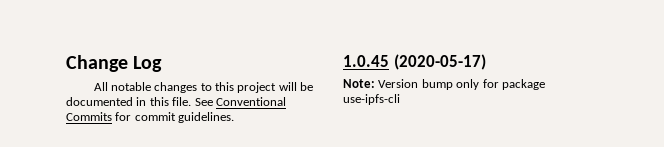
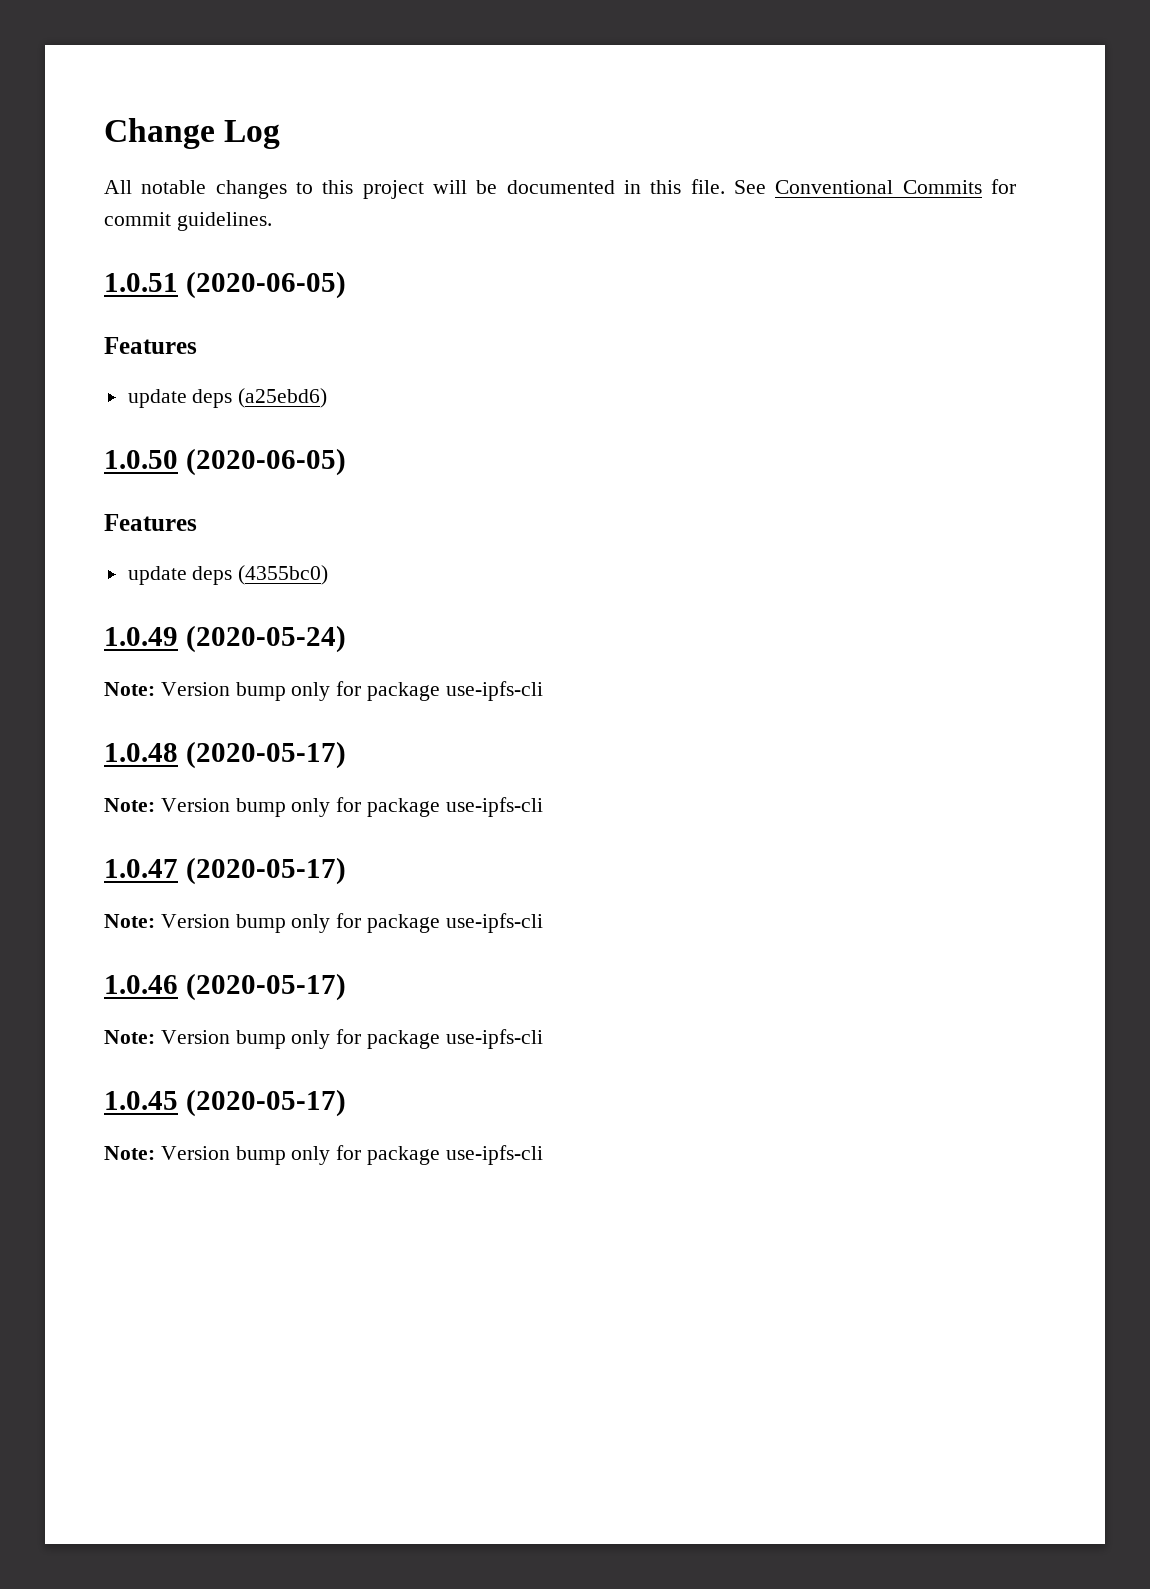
(235, 117) none -> [104,271,346,299] [104,337,197,354] [127,388,328,408] [104,448,346,476] [104,514,197,531] [127,565,329,585] [104,625,346,653] [104,681,543,701] [104,741,346,769] [104,797,543,817] [104,857,346,885] [104,913,543,933] [104,973,346,1001] [104,1029,543,1049] // 1.0.51 (2020-06-05) // Features // update deps (a25ebd6) // 1.0.50 (2020-06-05) // Features // update deps (4355bc0) // 1.0.49 (2020-05-24) // Note: Version bump only for package use-ipfs-cli // 1.0.48 (2020-05-17) // Note: Version bump only for package use-ipfs-cli // 1.0.47 (2020-05-17) // Note: Version bump only for package use-ipfs-cli // 1.0.46 (2020-05-17) // Note: Version bump only for package use-ipfs-cli

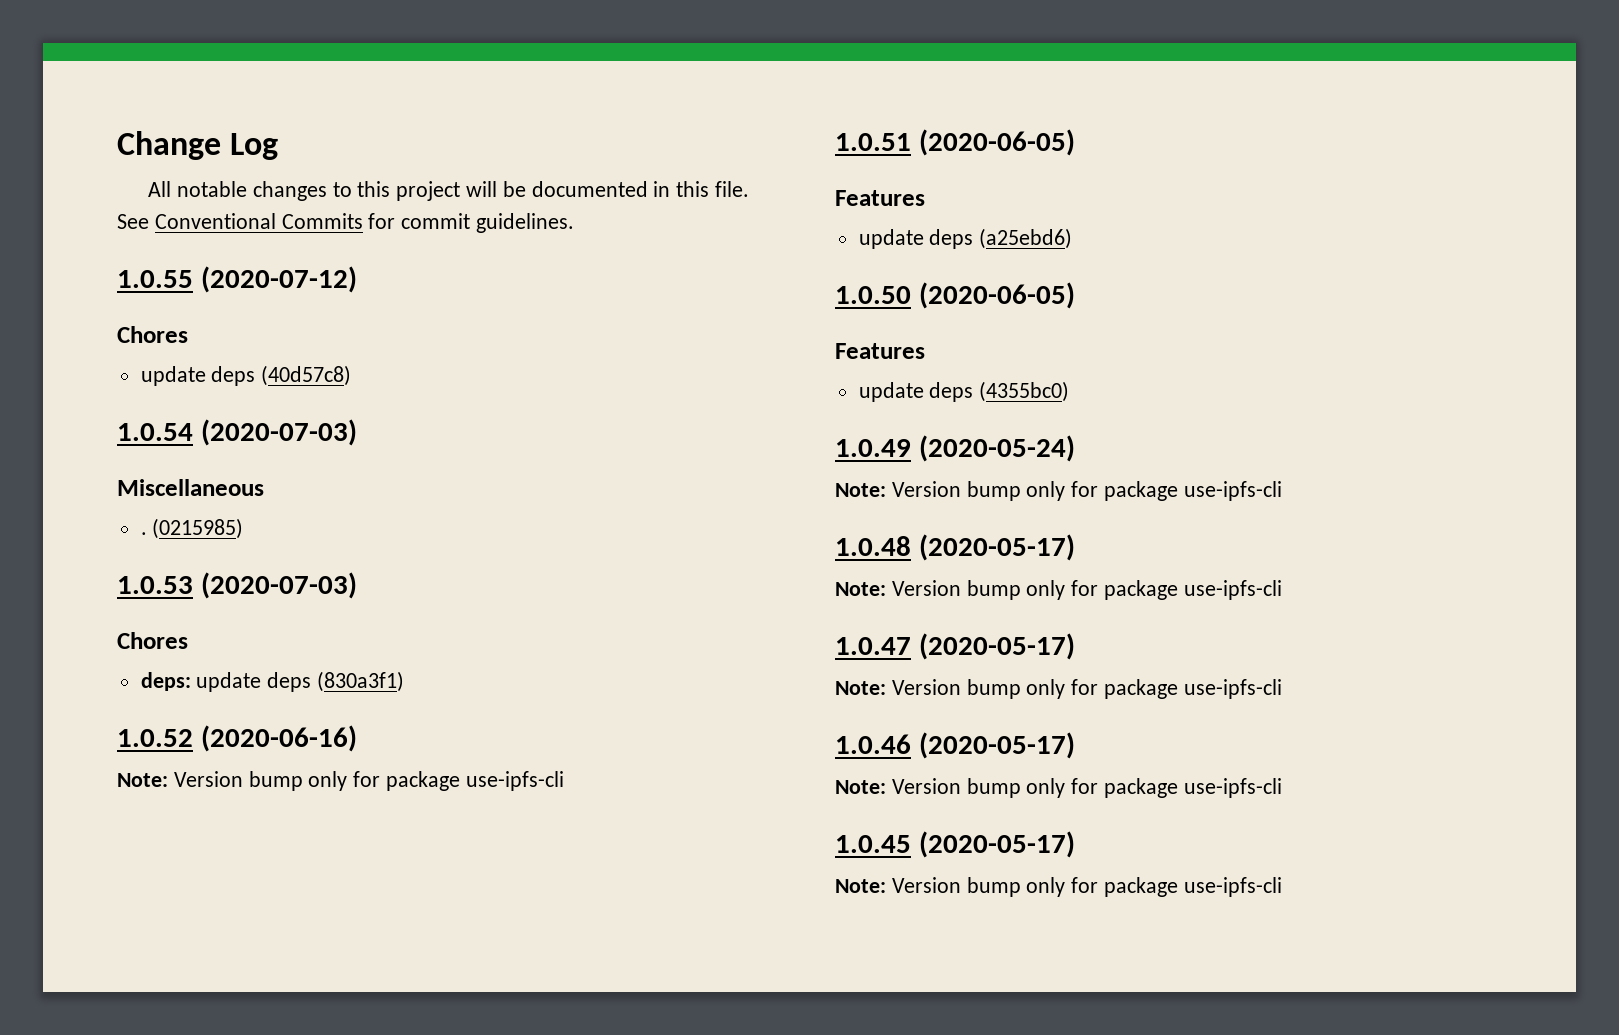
(272, 221) none -> [117,266,357,293] [117,326,188,343] [140,365,352,386] [117,419,357,446] [117,479,264,496] [140,518,244,539] [117,572,357,599] [117,632,188,649] [140,671,405,692] [117,725,357,752] [117,771,564,791] // 1.0.55 (2020-07-12) // Chores // update deps (40d57c8) // 1.0.54 (2020-07-03) // Miscellaneous // . (0215985) // 1.0.53 (2020-07-03) // Chores // deps: update deps (830a3f1) // 1.0.52 (2020-06-16) // Note: Version bump only for package use-ipfs-cli

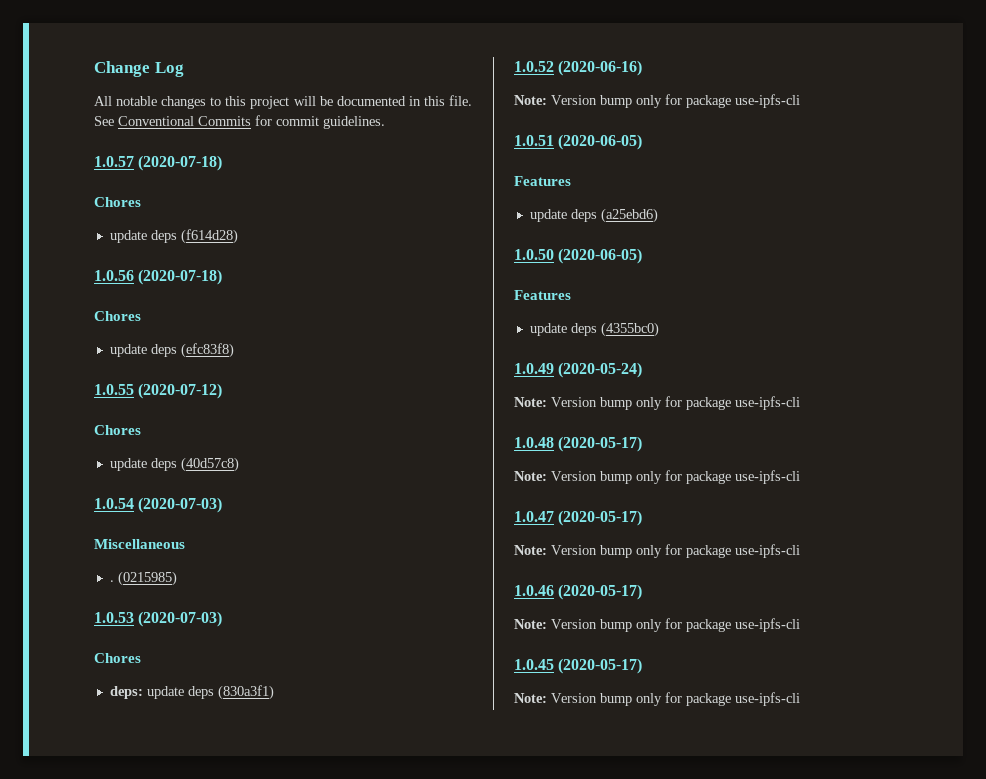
(575, 223) none -> [94,155,223,171] [94,197,141,207] [109,229,238,244] [94,269,223,285] [94,311,141,321] [109,343,234,358] // 1.0.57 (2020-07-18) // Chores // update deps (f614d28) // 1.0.56 (2020-07-18) // Chores // update deps (efc83f8)

